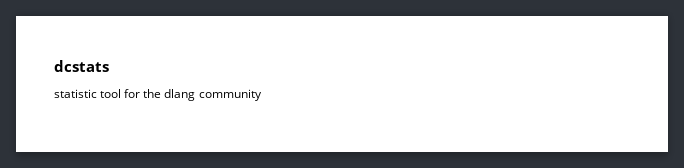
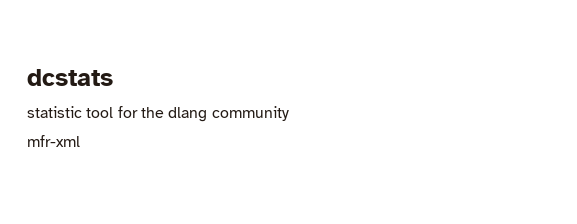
(262, 95) none -> [27,135,80,147] // mfr-xml

